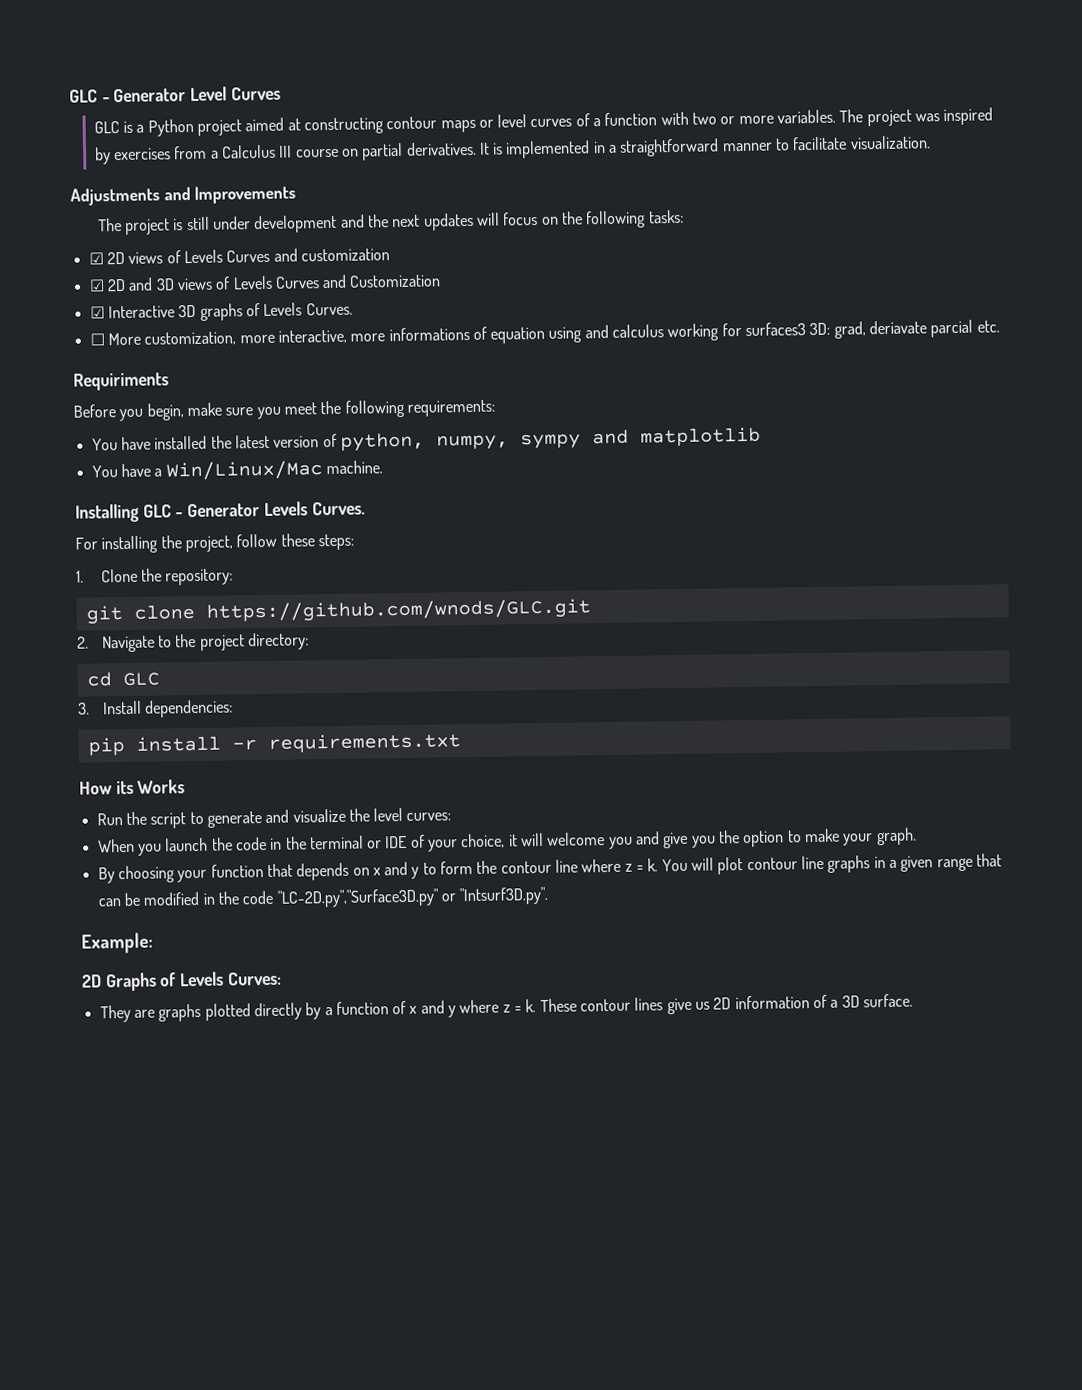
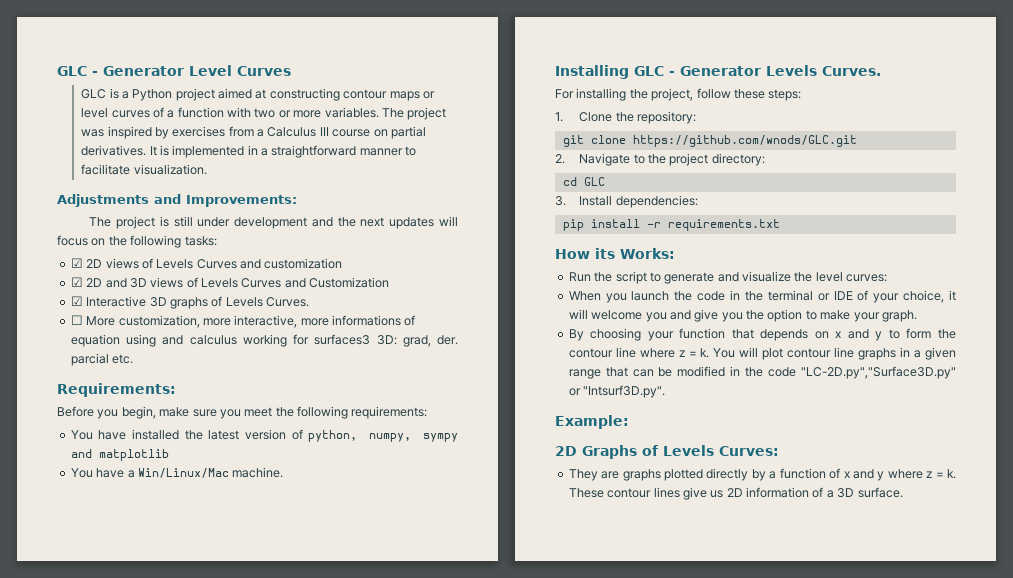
[194,185,297,204] Improvements -> [186,195,297,207] Improvements:
[869,320,928,335] deriavate -> [437,335,458,345] der.
[73,372,169,391] Requiriments -> [57,383,176,397] Requirements:
[137,779,186,794] Works -> [620,248,675,259] Works:

